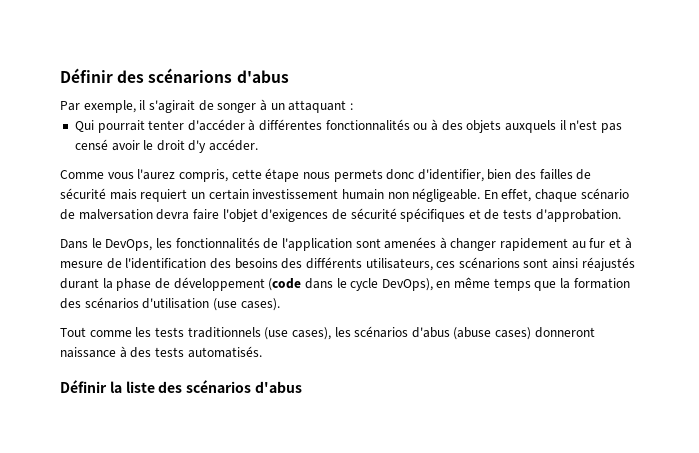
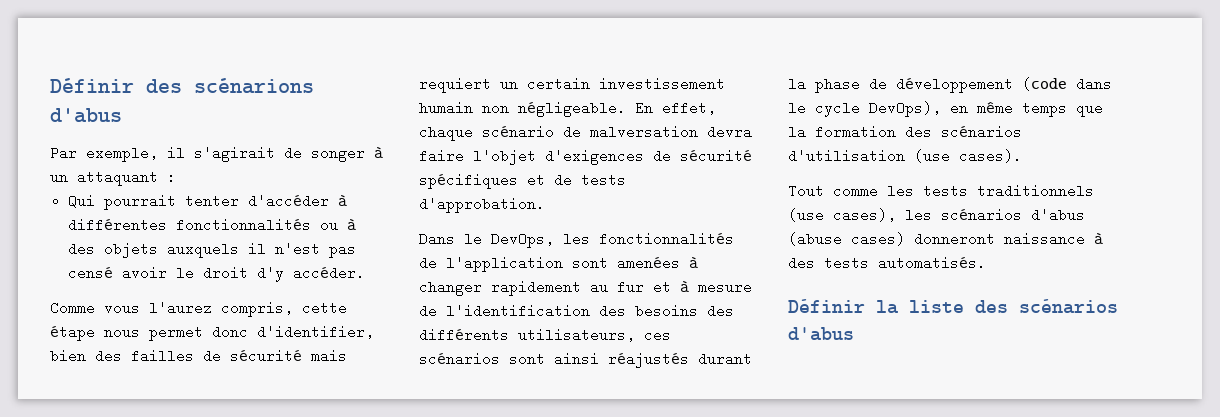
[333,169,383,182] permets -> [149,325,203,341] permet
[458,257,520,269] scénarions -> [419,352,500,366] scénarios

